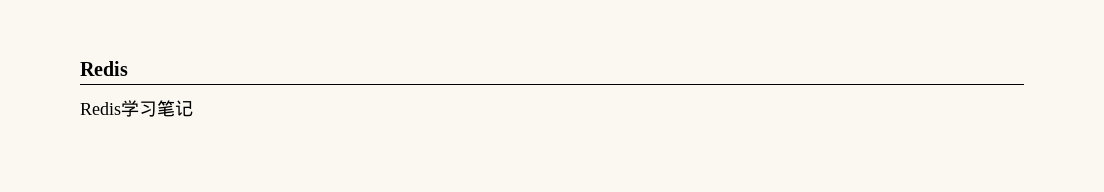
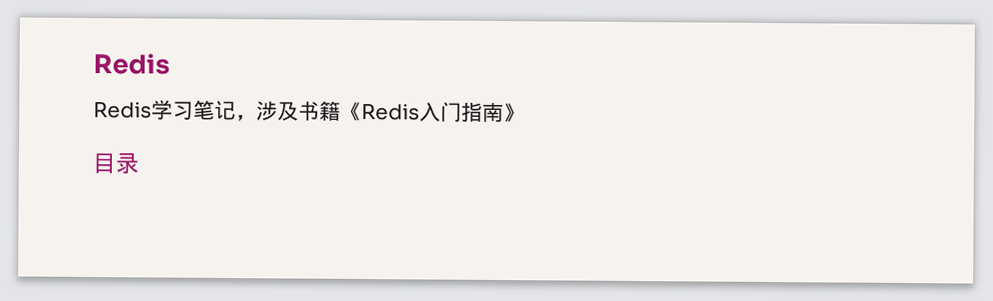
(193, 108) none -> [235,100,525,123] [92,152,139,175] ，涉及书籍《Redis入门指南》 // 目录

